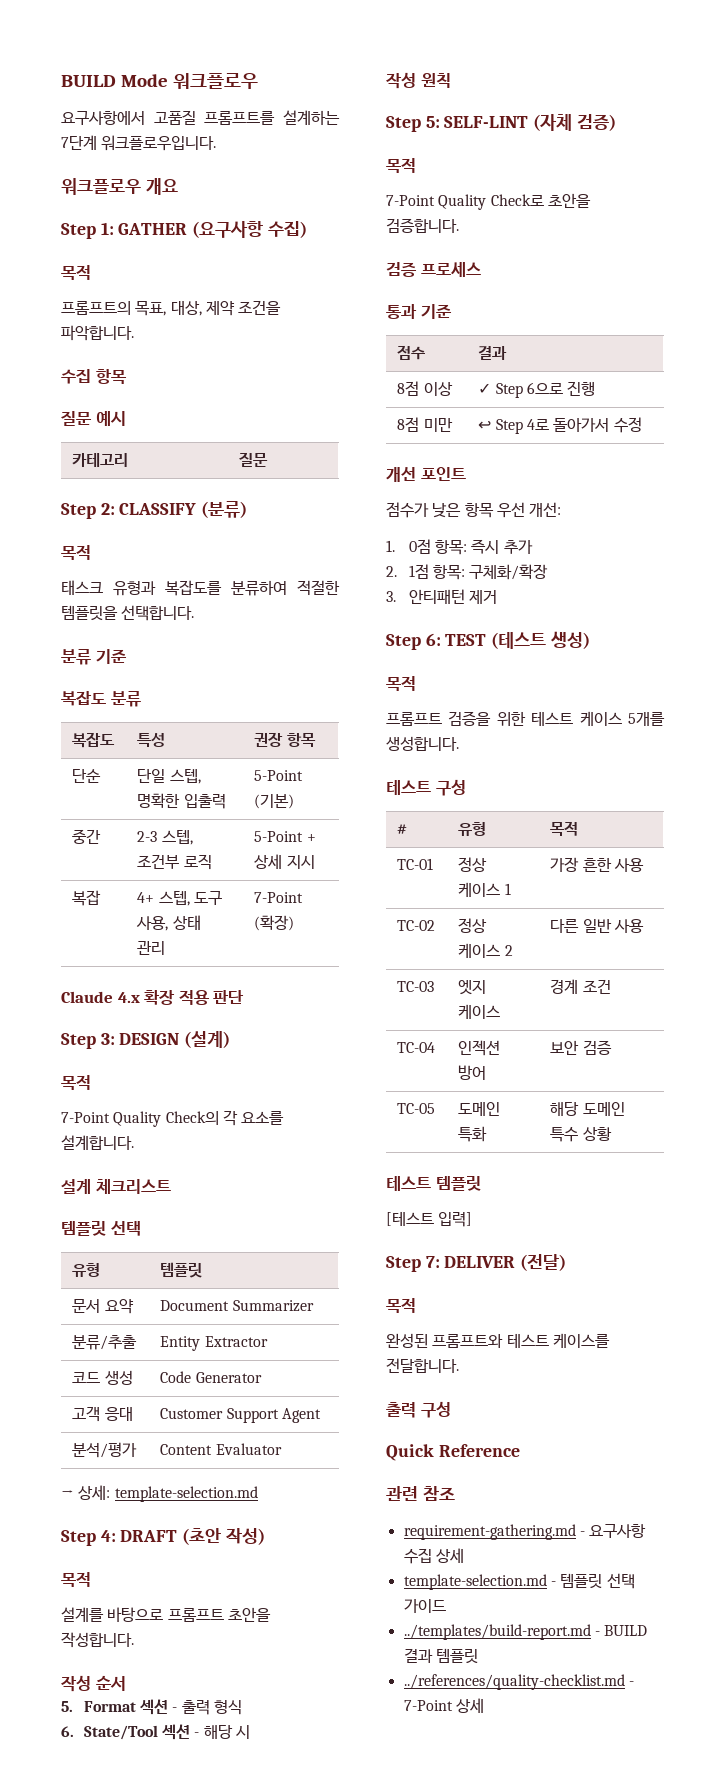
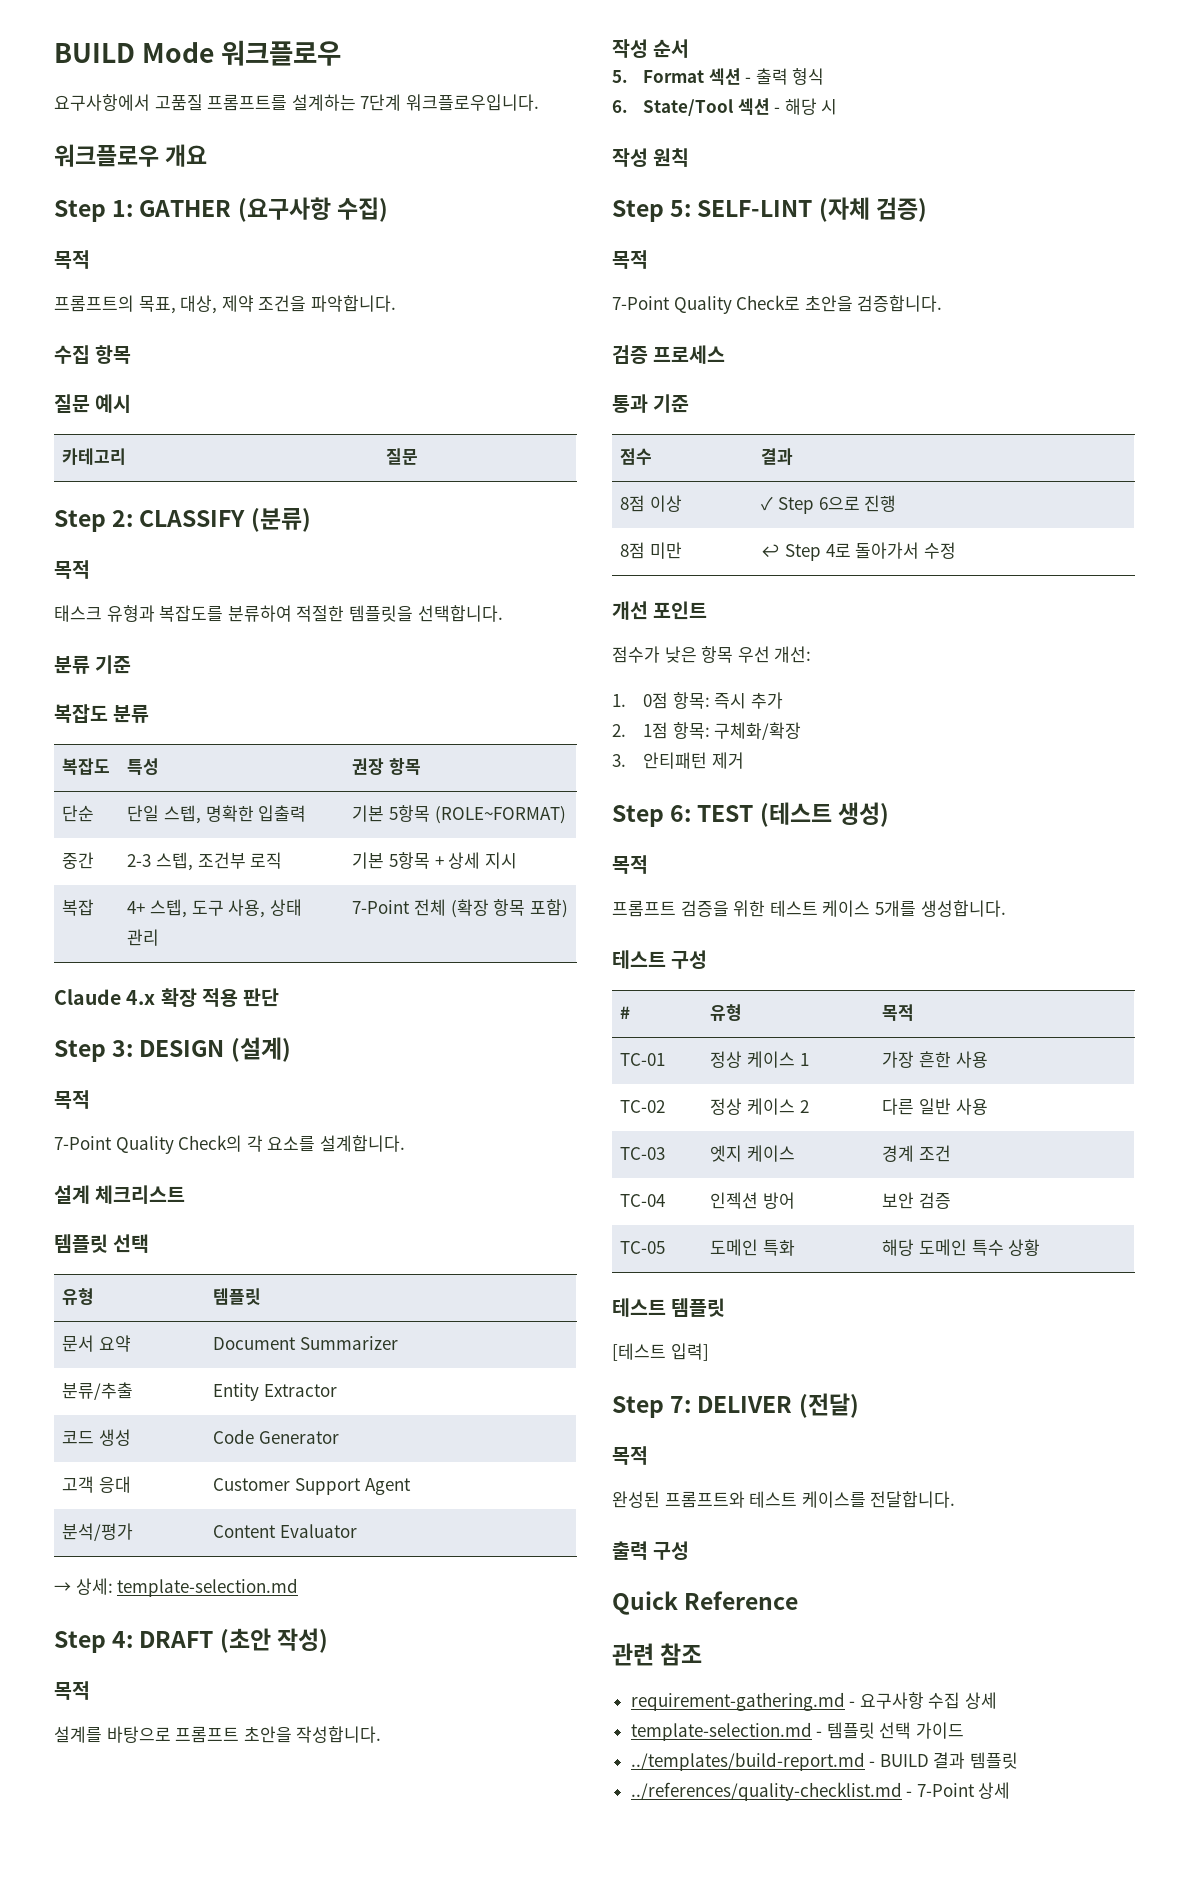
[254,770,304,781] [254,794,295,809] 5-Point (기본) -> [352,805,566,824] 기본 5항목 (ROLE~FORMAT)
[254,831,304,842] 5-Point -> [352,852,431,869] 기본 5항목
[254,915,295,931] (확장) -> [414,899,568,918] 전체 (확장 항목 포함)

